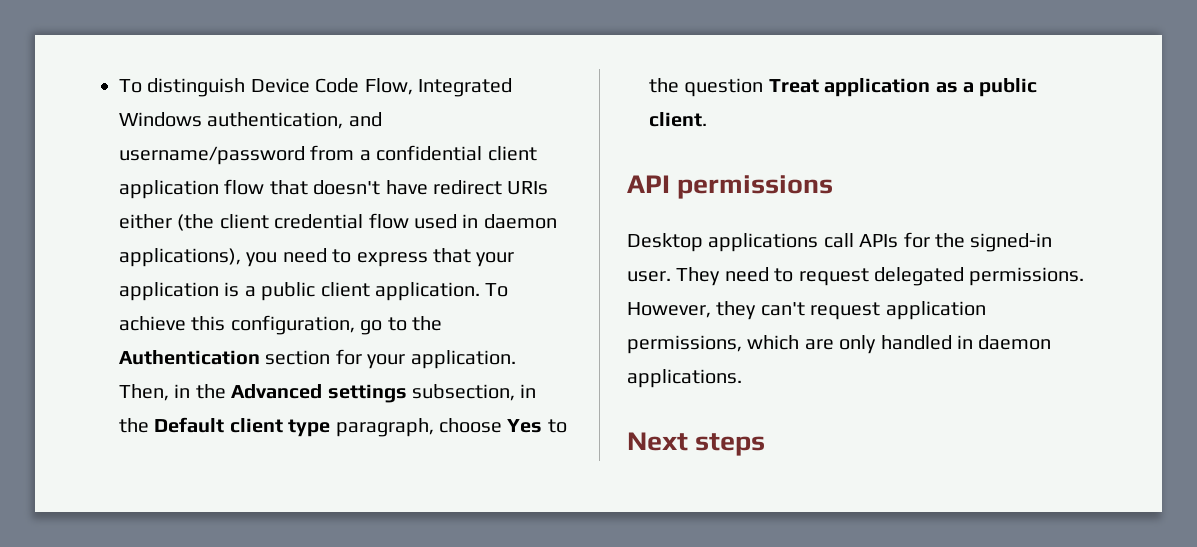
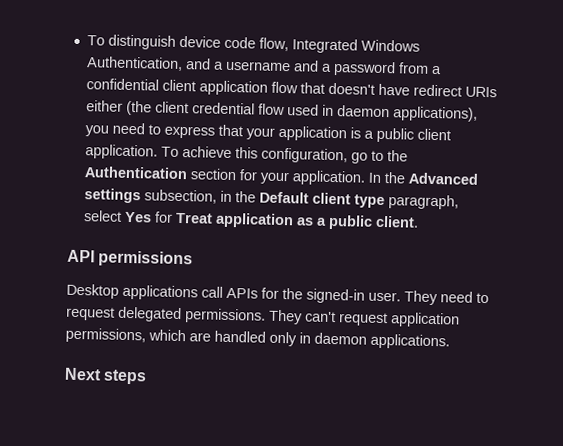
[250,78,512,97] [119,112,382,129] [119,146,305,165] Device Code Flow, Integrated Windows authentication, and username/password -> [178,35,420,54] [85,56,396,77] device code flow, Integrated Windows Authentication, and a username and a password
[119,384,191,401] Then, in -> [367,172,382,183] In
[439,418,567,433] [649,78,764,97] choose Yes to the question -> [82,210,173,223] select Yes for
[627,301,757,320] However, they -> [269,309,303,325] They
[839,335,952,354] only handled -> [214,330,297,347] handled only

